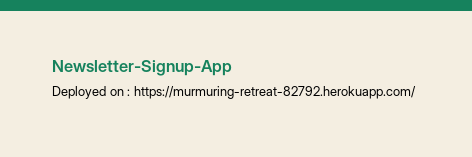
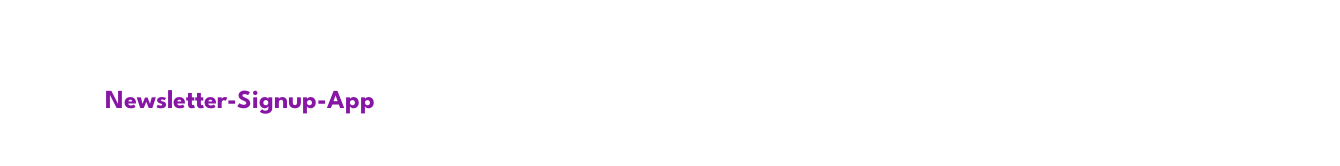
[52,86,416,99] // Deployed on : https://murmuring-retreat-82792.herokuapp.com/ -> (375, 102) none

